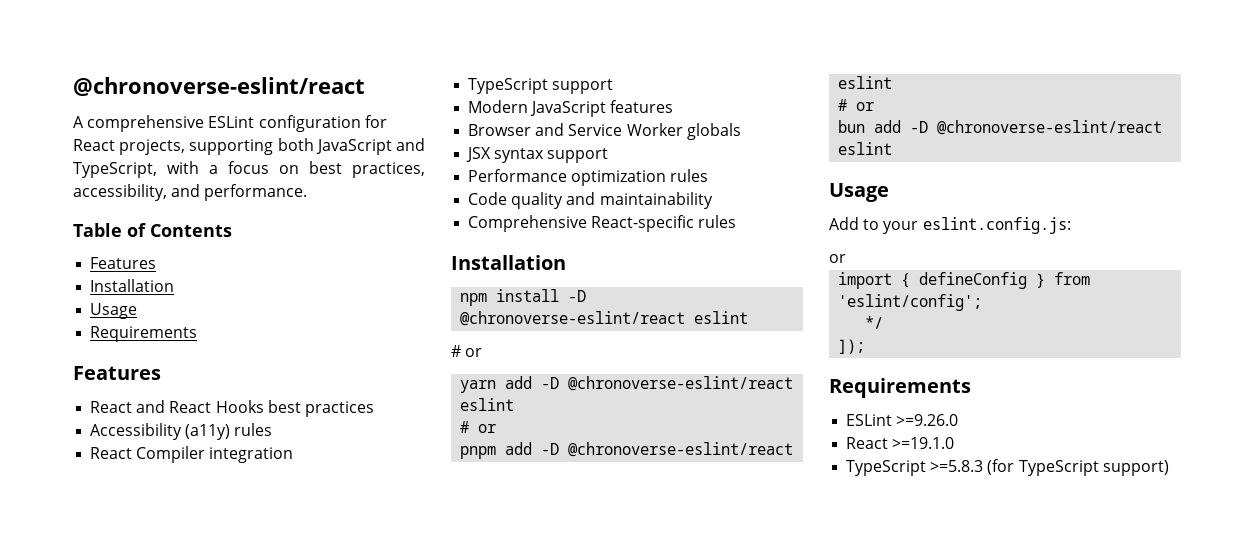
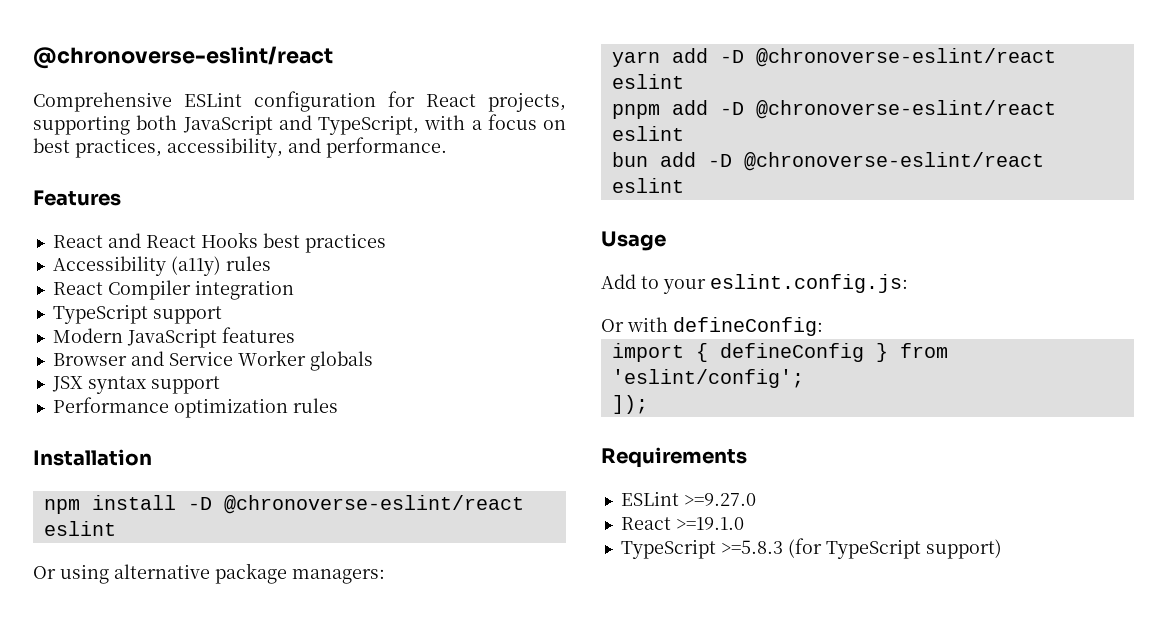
[73,115,205,132] A comprehensive -> [33,92,172,112] Comprehensive
[73,223,232,237] [90,257,157,269] [90,279,175,292] [90,303,138,319] [90,326,198,342] // Table of Contents // Features // Installation // Usage // Requirements -> (447, 147) none
[468,192,713,209] [468,215,737,232] // Code quality and maintainability // Comprehensive React-specific rules -> (338, 405) none
[451,345,483,357] # or -> [33,563,385,584] Or using alternative package managers:
[460,421,497,433] // # or -> (684, 81) none
[838,99,875,111] // # or -> (684, 133) none
[829,254,846,263] or -> [601,317,823,336] Or with defineConfig:
[865,316,884,329] // */ -> (804, 378) none
[896,414,959,426] >=9.26.0 -> [683,493,756,506] >=9.27.0

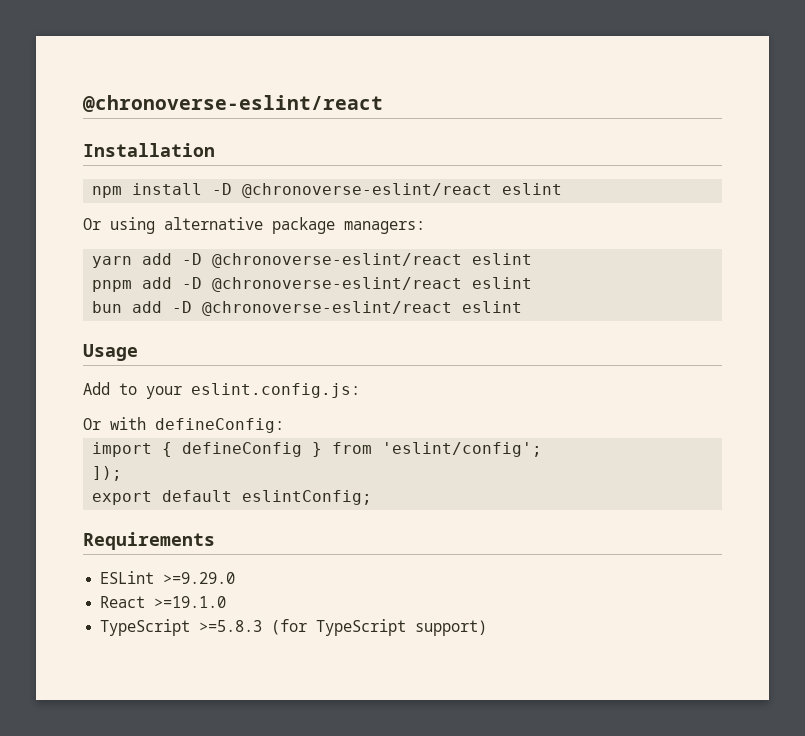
[33,46,333,69] [33,91,566,112] [33,114,566,135] [33,137,447,158] [33,190,121,206] [52,232,386,253] [52,256,271,276] [52,280,294,300] [52,304,222,324] [52,327,295,348] [52,350,373,371] [51,376,220,394] [52,397,338,418] @chronoverse-eslint/react // Comprehensive ESLint configuration for React projects, supporting both JavaScript and TypeScript, with a focus on best practices, accessibility, and performance. // Features // React and React Hooks best practices // Accessibility (a11y) rules // React Compiler integration // TypeScript support // Modern JavaScript features // Browser and Service Worker globals // JSX syntax support // Performance optimization rules -> [83,95,383,112] @chronoverse-eslint/react
(648, 404) none -> [92,490,373,505] // export default eslintConfig;
[683,493,756,506] >=9.27.0 -> [163,572,236,584] >=9.29.0

